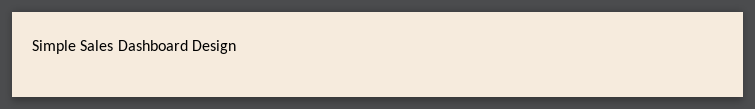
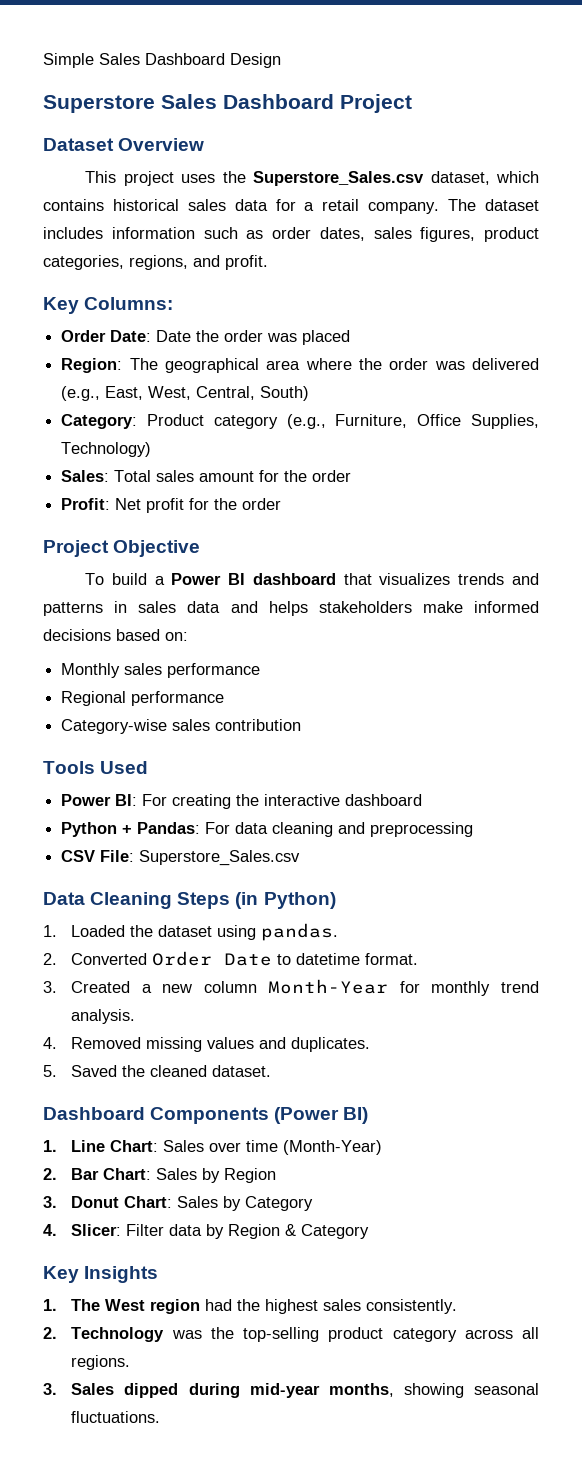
(236, 47) none -> [43,94,412,113] [43,138,205,151] [84,171,539,186] [43,199,540,214] [43,227,539,242] [43,255,268,270] [43,297,174,314] [61,330,351,345] [61,358,539,373] [61,386,310,401] [61,414,539,429] [61,442,152,457] [61,470,352,482] [61,498,282,513] [43,540,201,557] [84,573,539,585] [43,601,539,616] [43,629,188,641] [61,663,261,678] [61,691,225,706] [61,719,302,734] [43,761,149,774] [61,794,423,809] [61,822,474,837] [61,850,301,866] [43,892,336,909] [43,923,339,941] [43,951,419,966] [43,979,539,996] [71,1009,136,1024] [43,1037,371,1052] [43,1065,272,1077] [43,1107,369,1124] [43,1140,383,1155] [43,1168,277,1183] [43,1196,314,1211] [43,1224,370,1239] [43,1266,159,1283] [43,1299,458,1314] [43,1327,540,1342] [71,1355,131,1370] [43,1383,540,1398] [71,1411,161,1423] // Superstore Sales Dashboard Project // Dataset Overview // This project uses the Superstore_Sales.csv dataset, which contains historical sales data for a retail company. The dataset includes information such as order dates, sales figures, product categories, regions, and profit. // Key Columns: // Order Date: Date the order was placed // Region: The geographical area where the order was delivered (e.g., East, West, Central, South) // Category: Product category (e.g., Furniture, Office Supplies, Technology) // Sales: Total sales amount for the order // Profit: Net profit for the order // Project Objective // To build a Power BI dashboard that visualizes trends and patterns in sales data and helps stakeholders make informed decisions based on: // Monthly sales performance // Regional performance // Category-wise sales contribution // Tools Used // Power BI: For creating the interactive dashboard // Python + Pandas: For data cleaning and preprocessing // CSV File: Superstore_Sales.csv // Data Cleaning Steps (in Python) // 1. Loaded the dataset using pandas. // 2. Converted Order Date to datetime format. // 3. Created a new column Month-Year for monthly trend analysis. // 4. Removed missing values and duplicates. // 5. Saved the cleaned dataset. // Dashboard Components (Power BI) // 1. Line Chart: Sales over time (Month-Year) // 2. Bar Chart: Sales by Region // 3. Donut Chart: Sales by Category // 4. Slicer: Filter data by Region & Category // Key Insights // 1. The West region had the highest sales consistently. // 2. Technology was the top-selling product category across all regions. // 3. Sales dipped during mid-year months, showing seasonal fluctuations.

